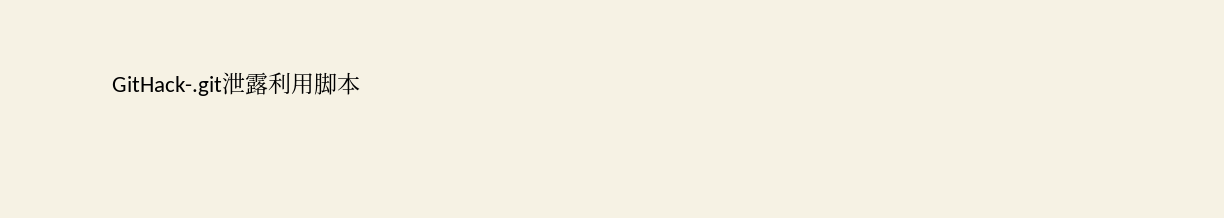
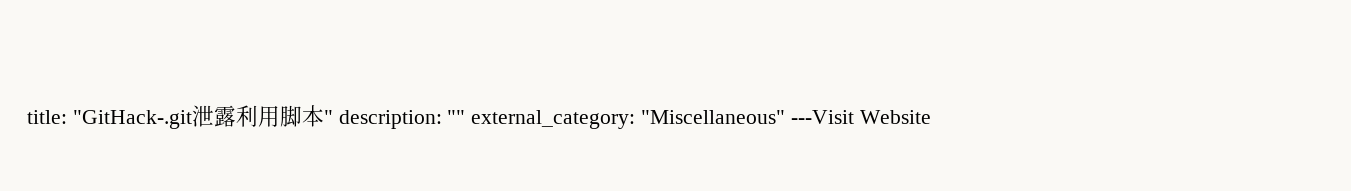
[112,76,222,96] GitHack-.git -> [27,110,192,129] title: "GitHack-.git
(360, 83) none -> [323,110,931,129] " description: "" external_category: "Miscellaneous" ---Visit Website

